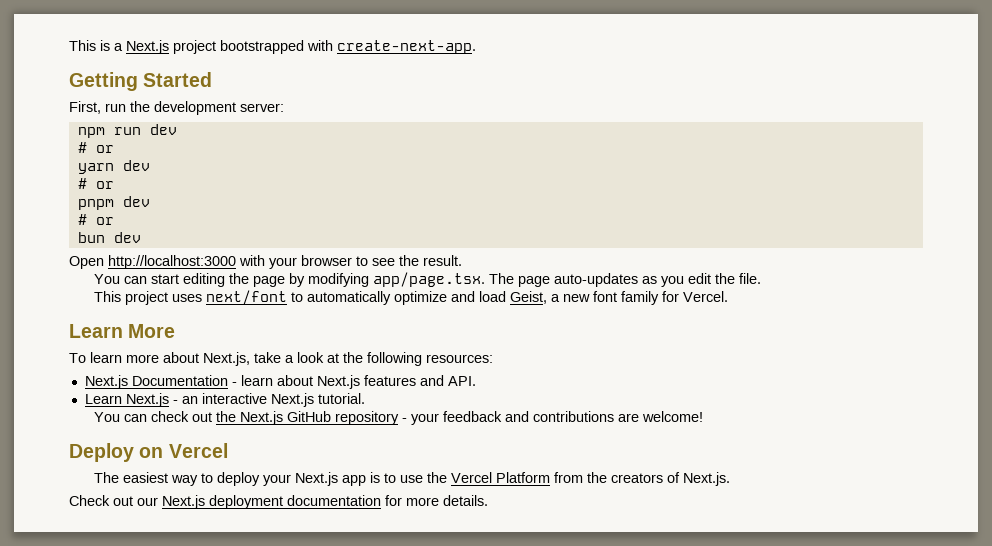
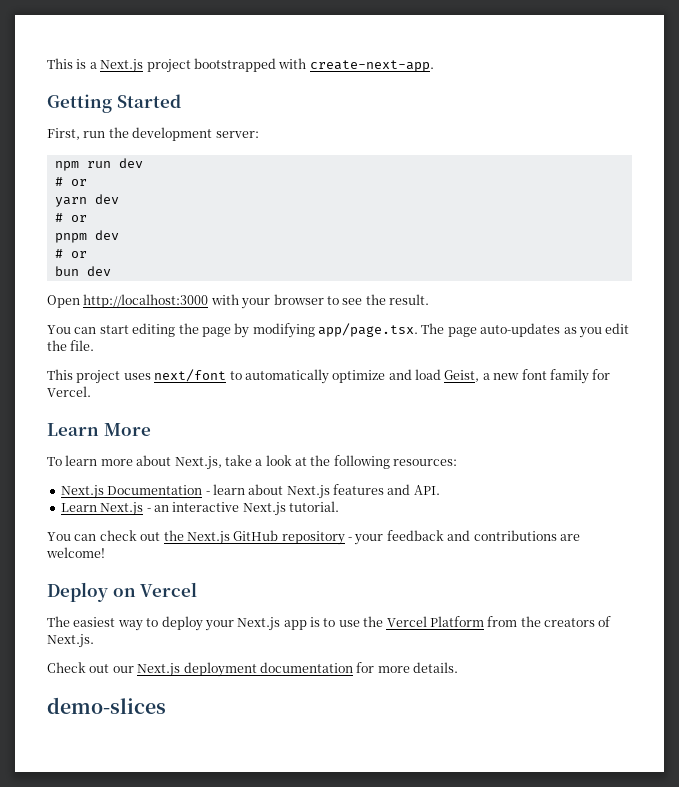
(488, 500) none -> [47,697,166,714] // demo-slices

